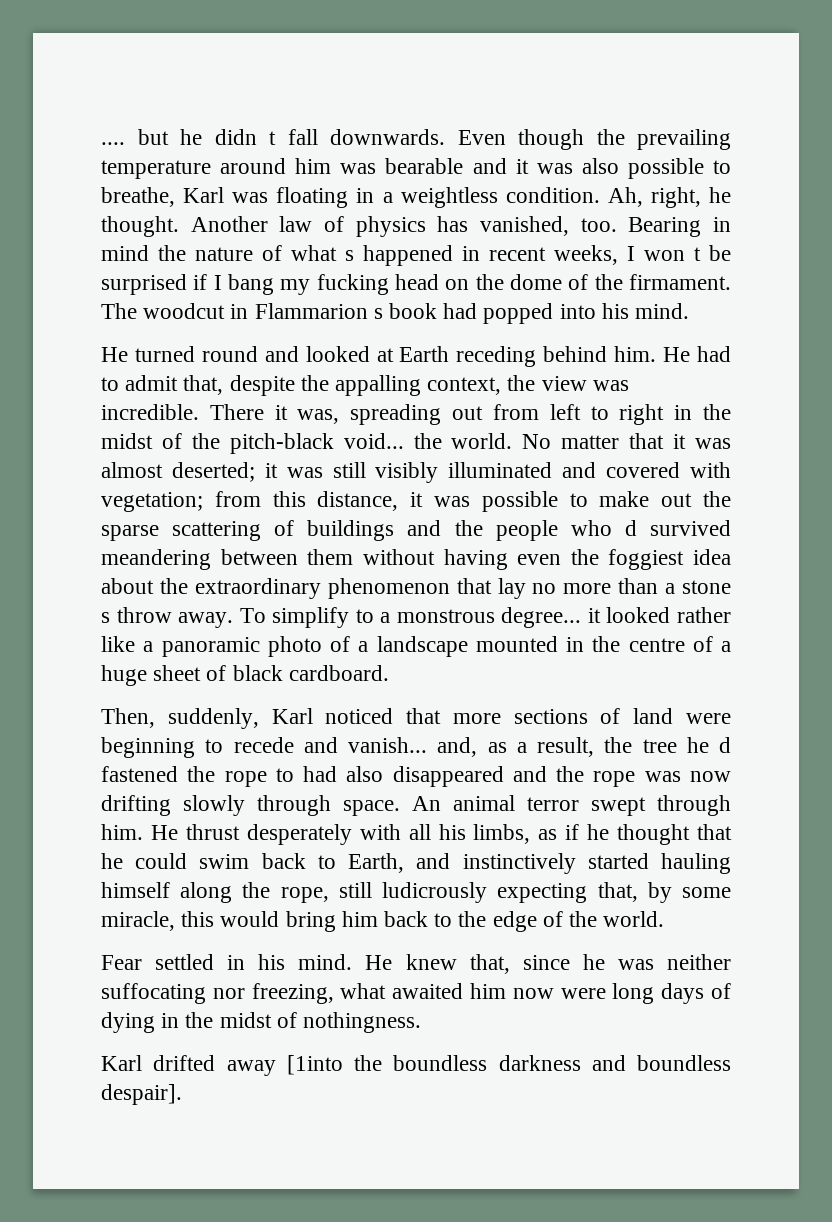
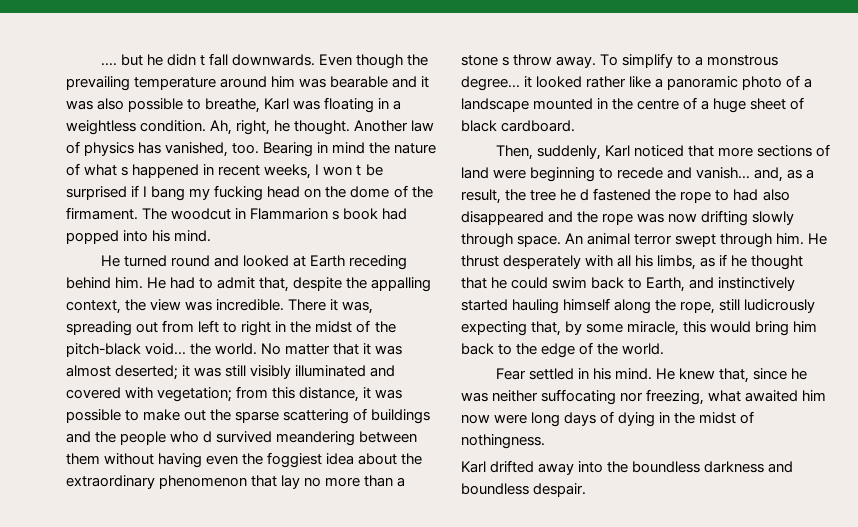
[286,1055,343,1075] [1into -> [578,461,604,473] into
[101,1084,182,1105] despair]. -> [533,483,587,497] despair.

